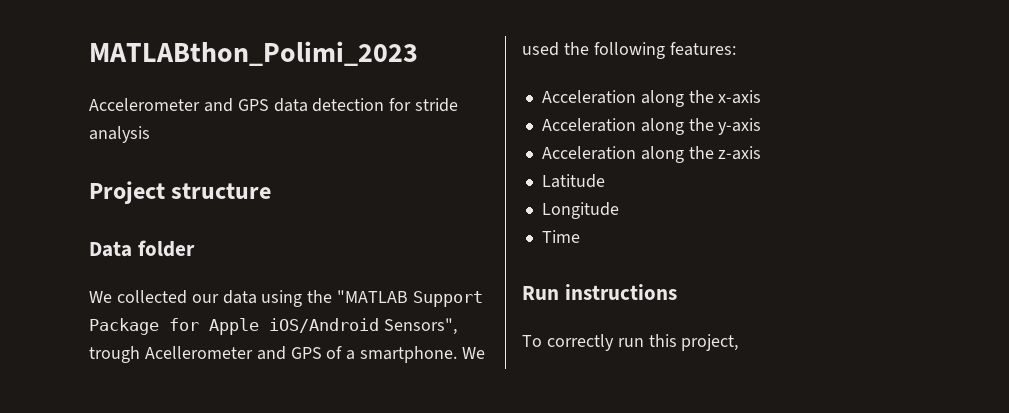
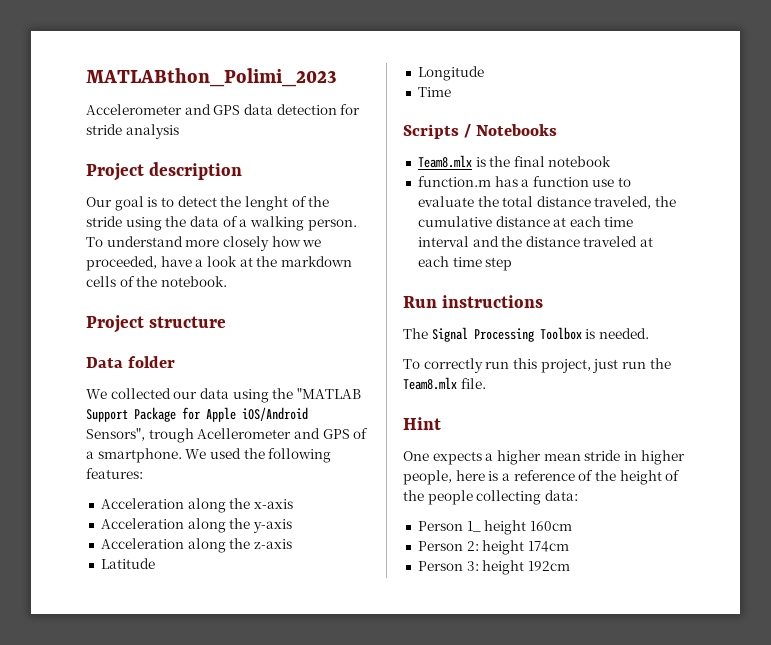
(150, 134) none -> [86,162,243,181] [86,196,330,211] [86,216,357,231] [86,236,322,251] [86,256,352,271] [86,276,227,287] // Project description // Our goal is to detect the lenght of the stride using the data of a walking person. To understand more closely how we proceeded, have a look at the markdown cells of the notebook.
[522,284,677,300] Run instructions -> [403,124,557,139] [417,155,612,168] [417,176,632,187] [417,196,677,209] [417,216,634,227] [417,236,654,247] [417,256,513,271] [403,295,544,308] [403,327,649,342] Scripts / Notebooks // Team8.mlx is the final notebook // function.m has a function use to evaluate the total distance traveled, the cumulative distance at each time interval and the distance traveled at each time step // Run instructions // The Signal Processing Toolbox is needed.
(739, 342) none -> [592,358,671,373] [403,377,486,390] [403,417,441,430] [403,450,685,465] [403,470,681,485] [403,490,578,505] [417,520,572,535] [417,540,569,555] [417,560,570,575] just run the Team8.mlx file. // Hint // One expects a higher mean stride in higher people, here is a reference of the height of the people collecting data: // Person 1_ height 160cm // Person 2: height 174cm // Person 3: height 192cm

